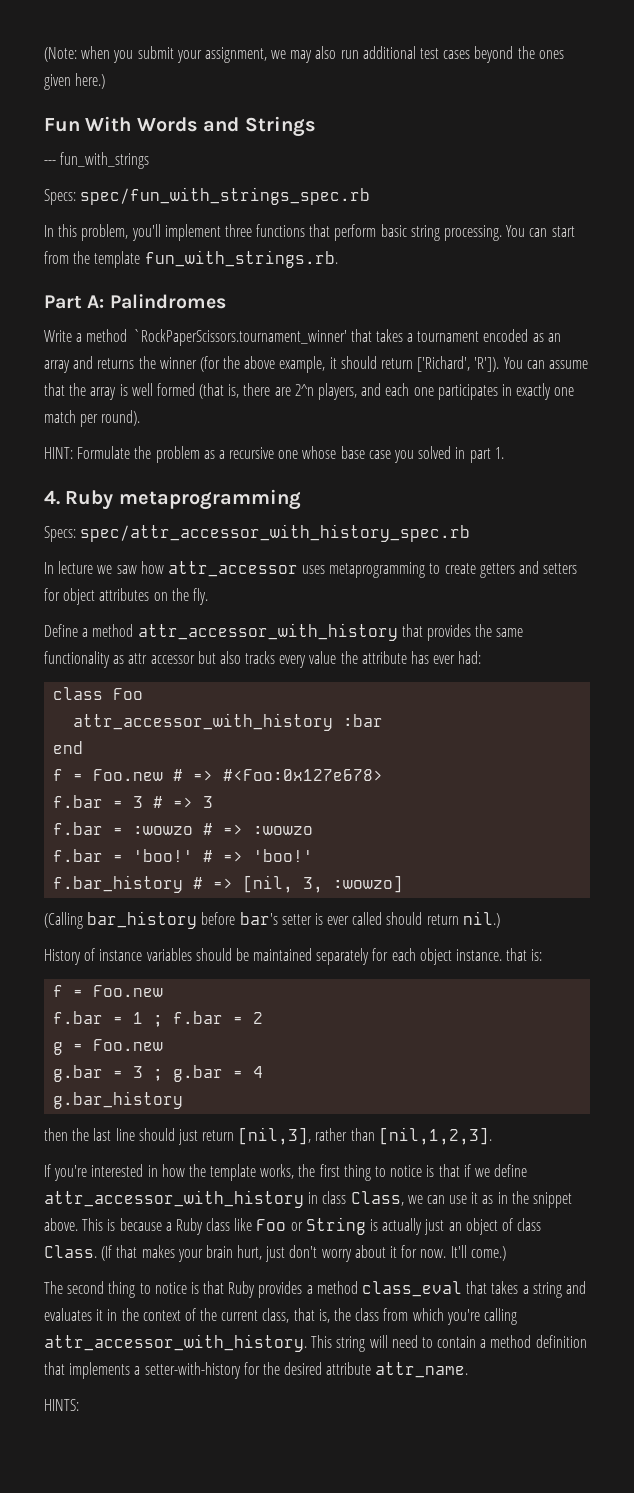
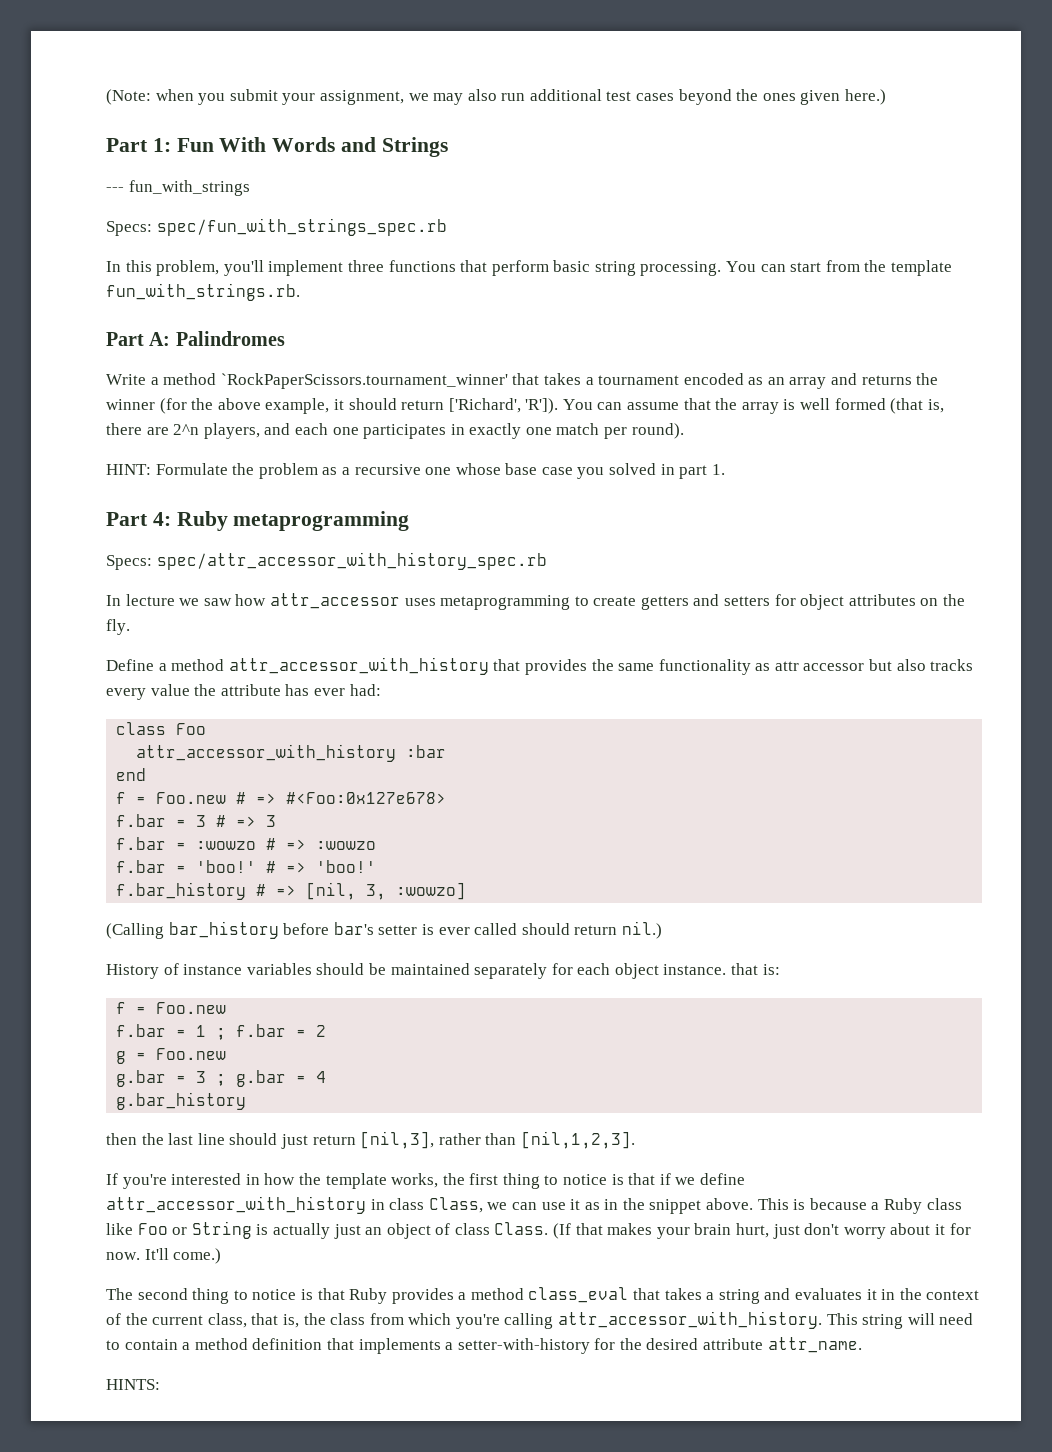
(106, 81) none -> [106,138,171,152] Part 1:
[44,490,60,505] 4. -> [106,512,171,526] Part 4:

